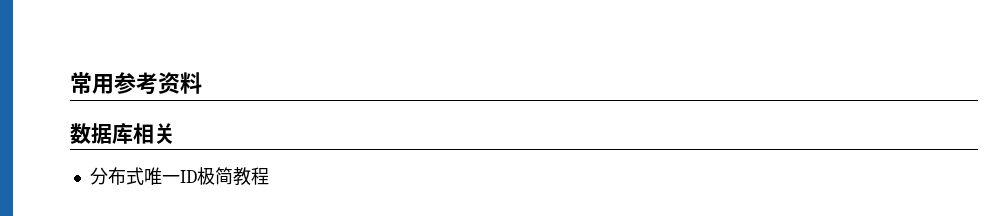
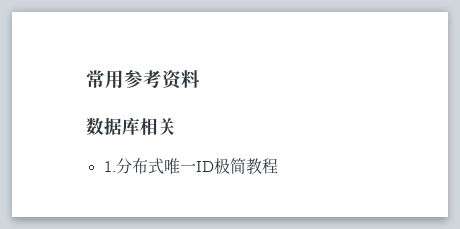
(175, 133) none -> [103,161,116,172] 1.

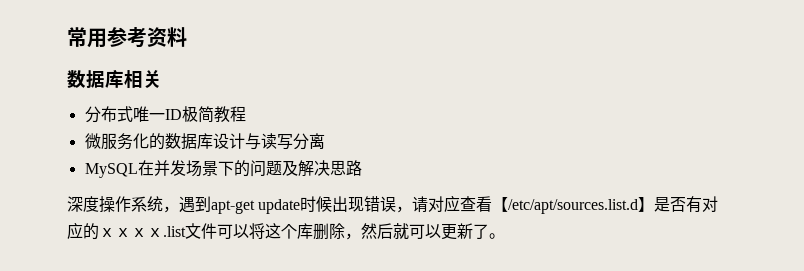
[103,161,116,172] 1. -> (162, 79) none
(278, 166) none -> [84,133,325,150] [84,160,362,178] [67,195,719,214] [67,222,505,240] // 微服务化的数据库设计与读写分离 // MySQL在并发场景下的问题及解决思路 // 深度操作系统，遇到apt-get update时候出现错误，请对应查看【/etc/apt/sources.list.d】是否有对应的ｘｘｘｘ.list文件可以将这个库删除，然后就可以更新了。

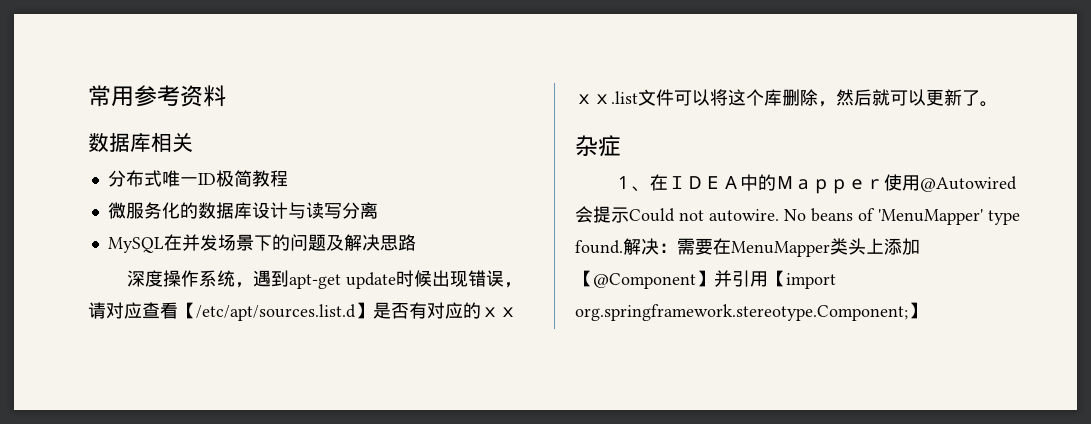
(505, 236) none -> [575,135,621,157] [614,174,1018,194] [575,206,1020,225] [575,238,920,257] [575,270,836,289] [575,302,926,321] // 杂症 // １、在ＩＤＥＡ中的Ｍａｐｐｅｒ使用@Autowired会提示Could not autowire. No beans of 'MenuMapper' type found.解决：需要在MenuMapper类头上添加【@Component】并引用【import org.springframework.stereotype.Component;】

